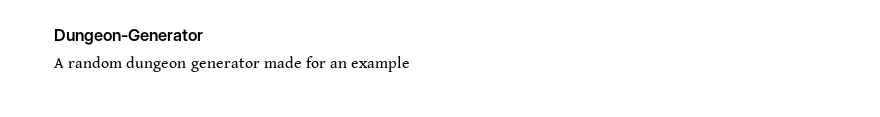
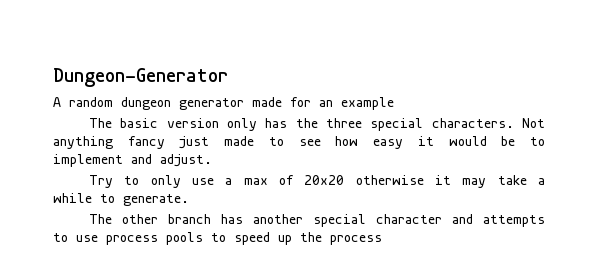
(411, 64) none -> [89,118,545,131] [53,136,546,149] [53,154,212,167] [89,175,545,188] [53,193,189,206] [89,214,545,227] [53,232,382,245] // The basic version only has the three special characters. Not anything fancy just made to see how easy it would be to implement and adjust. // Try to only use a max of 20x20 otherwise it may take a while to generate. // The other branch has another special character and attempts to use process pools to speed up the process

